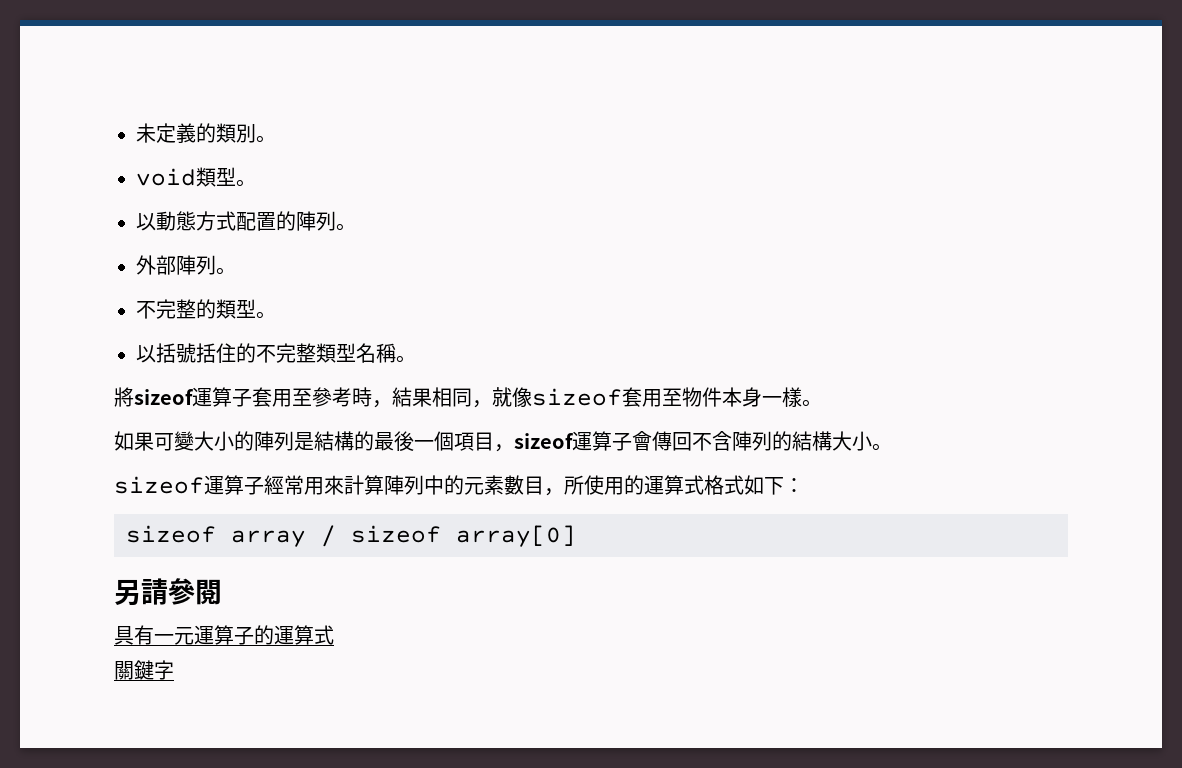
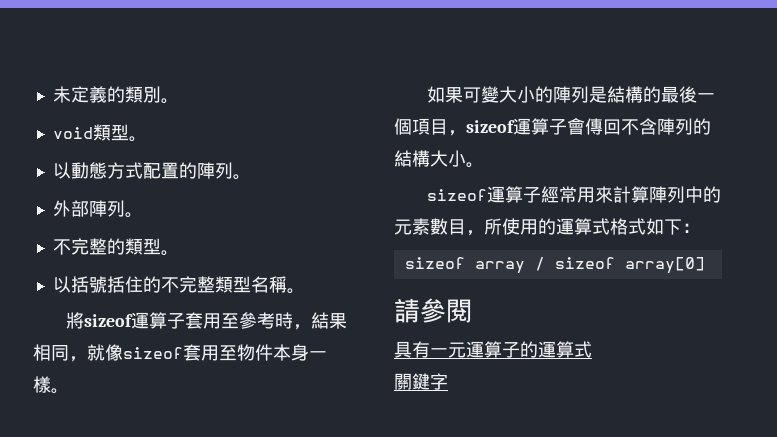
[114,579,141,606] 另 -> (705, 265) none

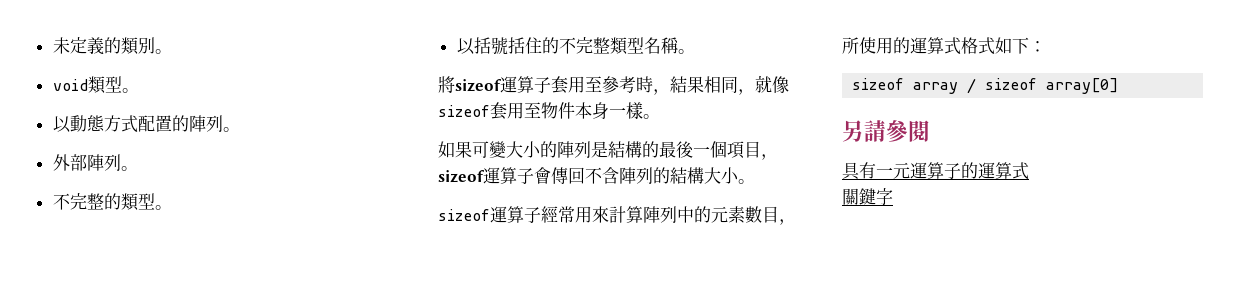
(705, 265) none -> [842,120,864,142] 另

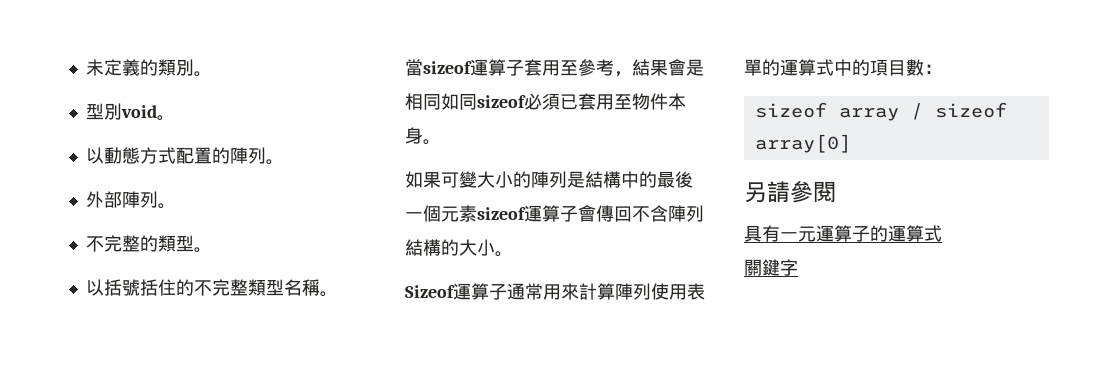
[52,76,122,94] void類型 -> [85,103,157,120] 型別void
[438,76,455,93] 將 -> [405,59,423,76] 當
[636,75,789,95] [438,105,490,117] 時，結果相同，就像sizeof -> [614,59,704,77] [405,93,578,110] ，結果會是相同如同sizeof必須已
[609,102,643,119] 一樣 -> (423, 135) none
(642, 149) none -> [621,171,639,188] 中
[727,141,778,160] 項目， -> [441,205,477,222] 元素
[653,167,704,184] 的結構 -> [405,239,459,256] 結構的
[438,206,558,223] sizeof運算子經 -> [405,283,525,300] Sizeof運算子通
[677,206,796,225] [842,37,1029,55] 中的元素數目，所使用的運算式格式如下 -> [651,283,705,300] [744,59,924,76] 使用表單的運算式中的項目數

